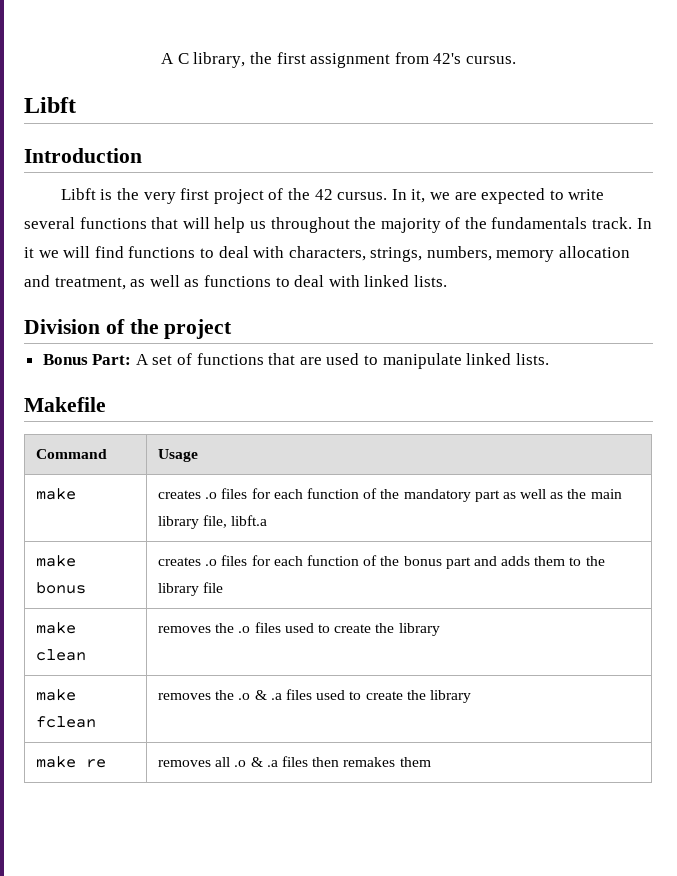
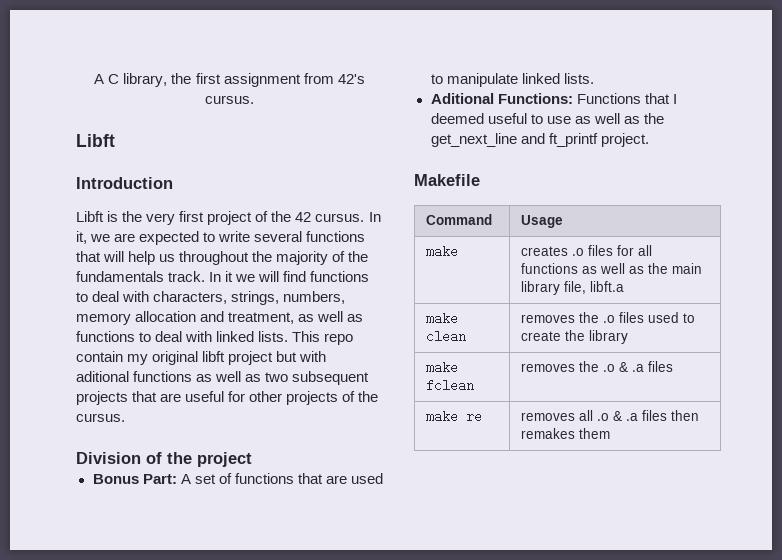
(447, 281) none -> [292,331,354,345] [76,351,327,365] [76,371,370,385] [76,391,379,405] [76,413,125,422] This repo contain my original libft project but with aditional functions as well as two subsequent projects that are useful for other projects of the cursus.
(549, 359) none -> [430,93,677,104] [430,113,664,124] [430,133,649,147] // Aditional Functions: Functions that I deemed useful to use as well as the get_next_line and ft_printf project.
[273,488,500,502] each function of the mandatory part -> [637,245,652,256] [520,263,578,274] all functions
[36,555,77,567] [36,582,87,594] [158,555,605,569] [158,582,224,596] // make bonus | creates .o files for each function of the bonus part and adds them to the library file -> (624, 286) none
[316,690,471,703] used to create the library -> (673, 366) none

